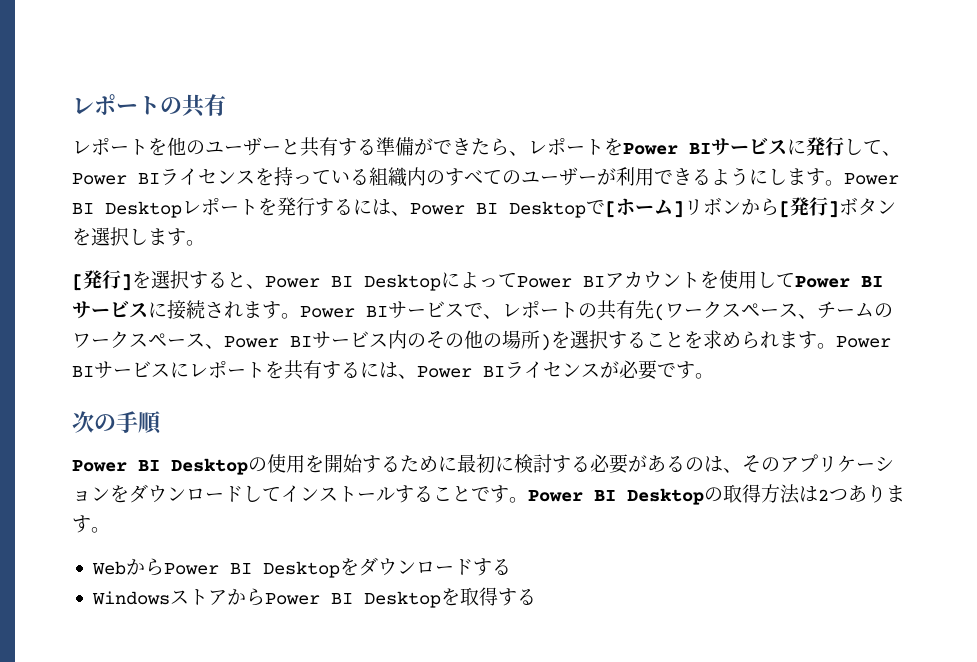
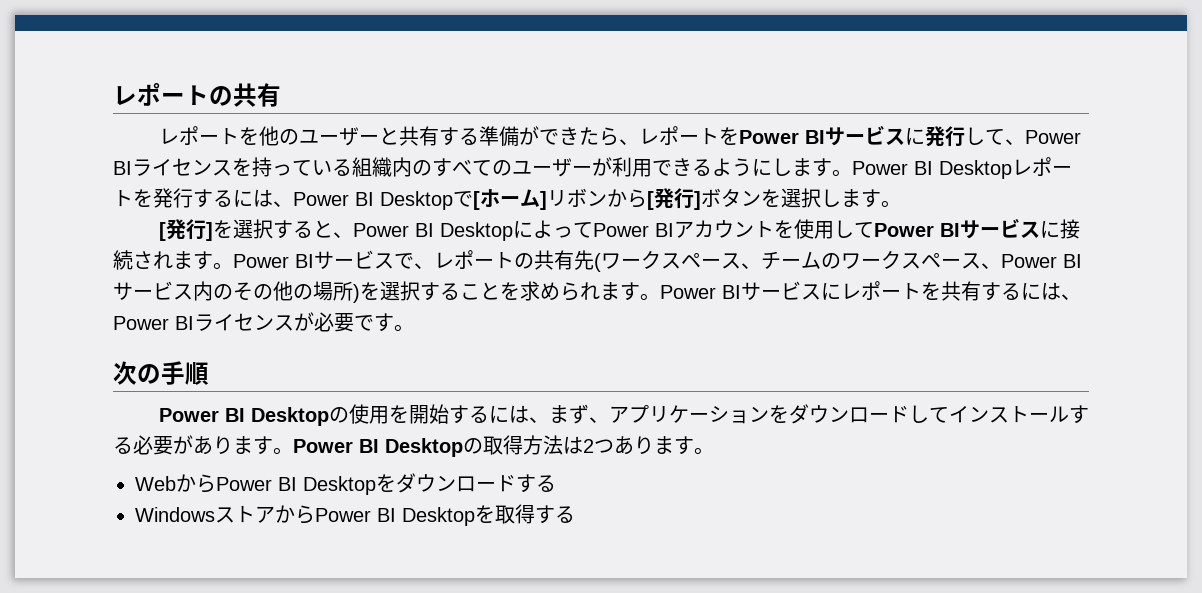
[400,454,780,474] ために最初に検討する必要があるのは、その -> [488,404,609,424] には、まず、
[433,486,490,502] ことで -> [133,435,253,455] 必要がありま

